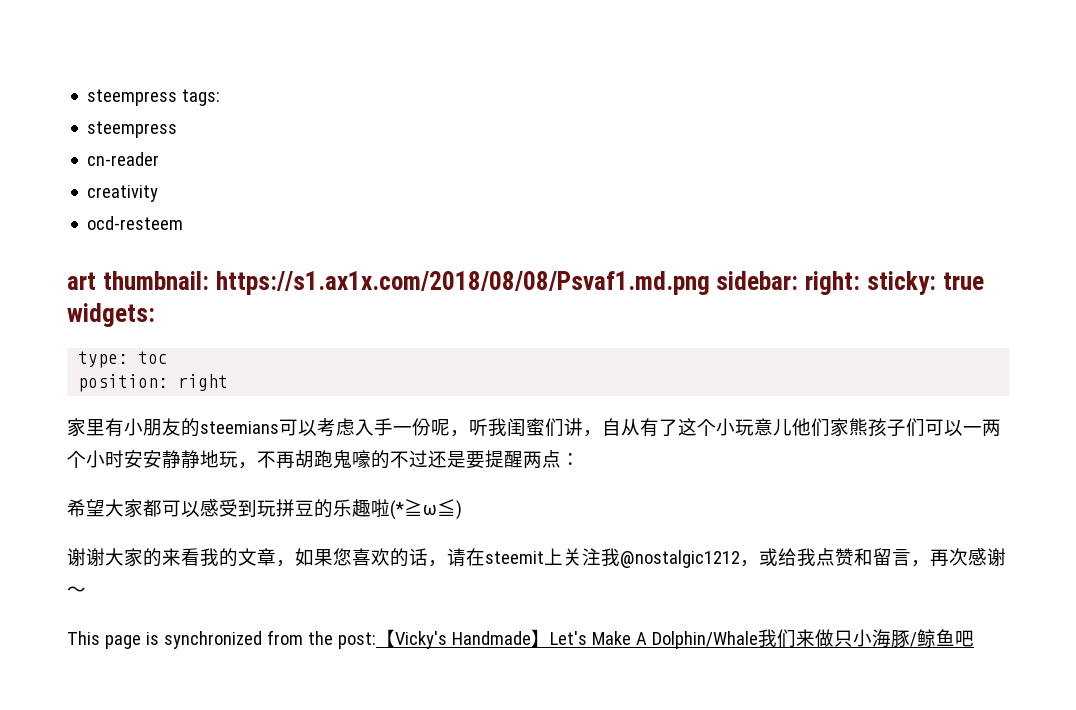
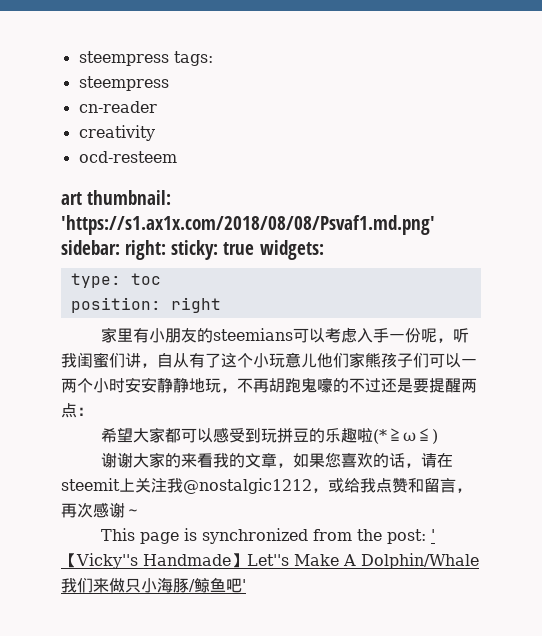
[215,271,710,295] https://s1.ax1x.com/2018/08/08/Psvaf1.md.png -> [61,215,435,235] 'https://s1.ax1x.com/2018/08/08/Psvaf1.md.png'
[375,629,587,649] 【Vicky's Handmade】Let's -> [431,529,436,541] [61,553,289,569] '【Vicky''s Handmade】Let''s
(974, 638) none -> [242,579,246,591] '

